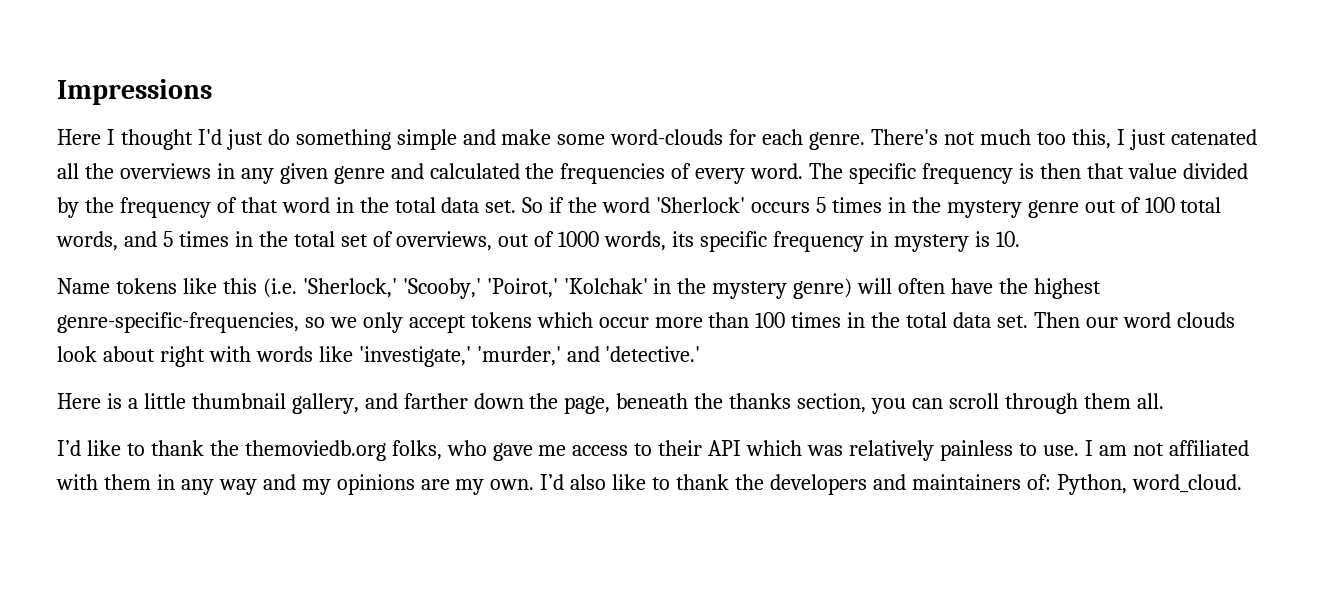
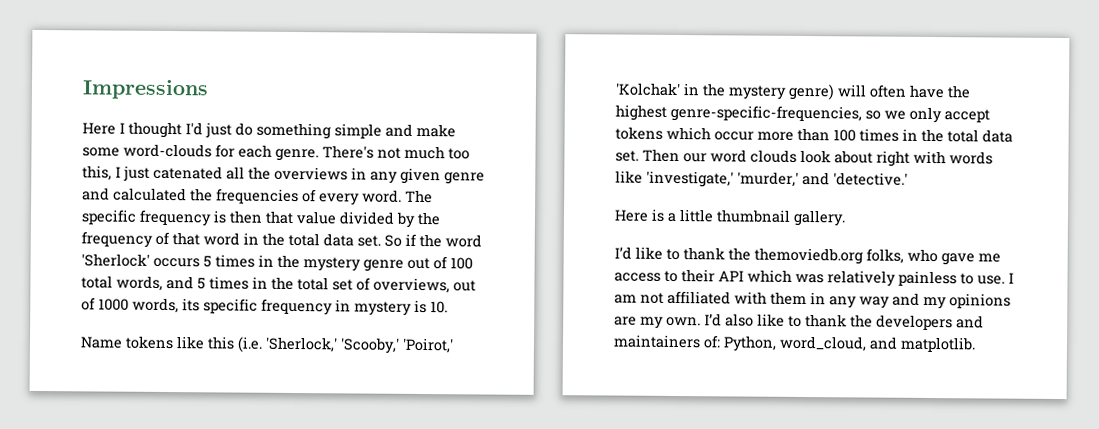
[291,393,1164,414] gallery, and farther down the page, beneath the thanks section, you can scroll through them all. -> [793,209,846,227] gallery.
[1131,474,1242,493] word_cloud. -> [779,335,976,353] word_cloud, and matplotlib.

